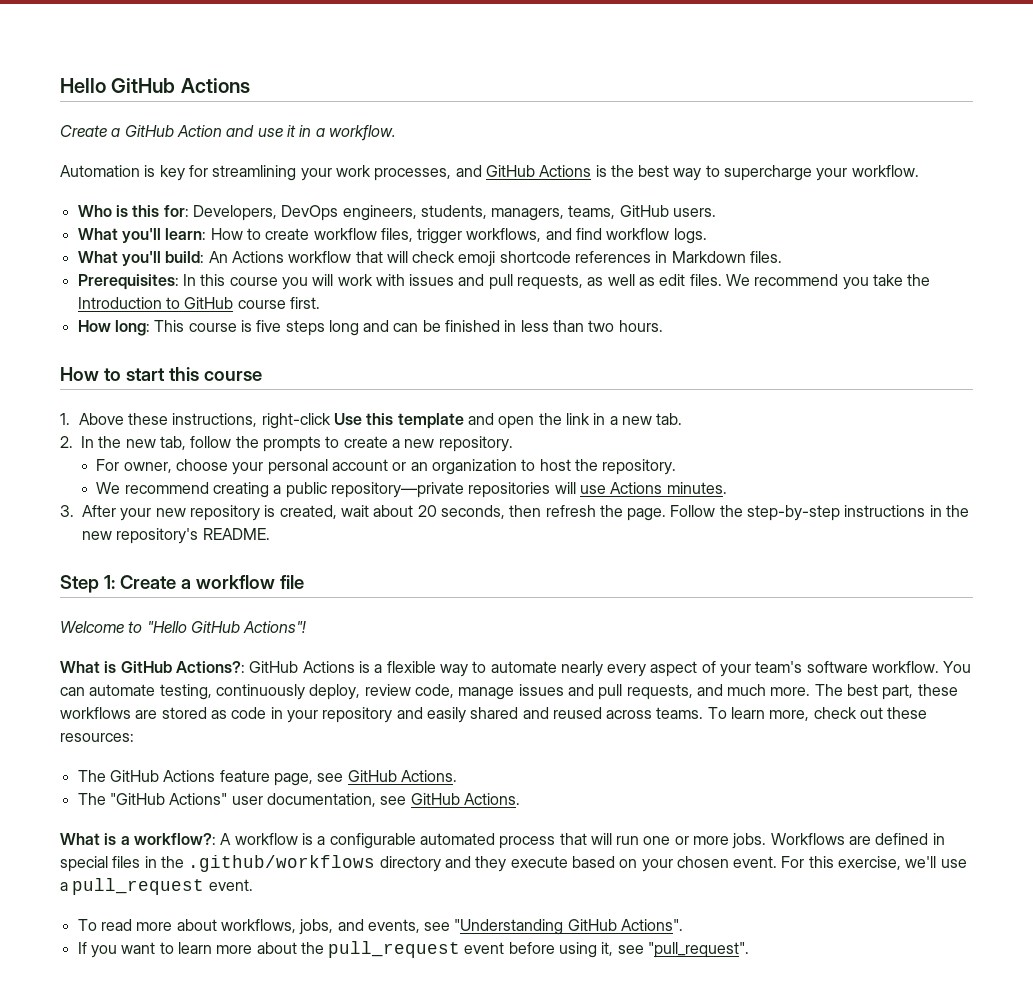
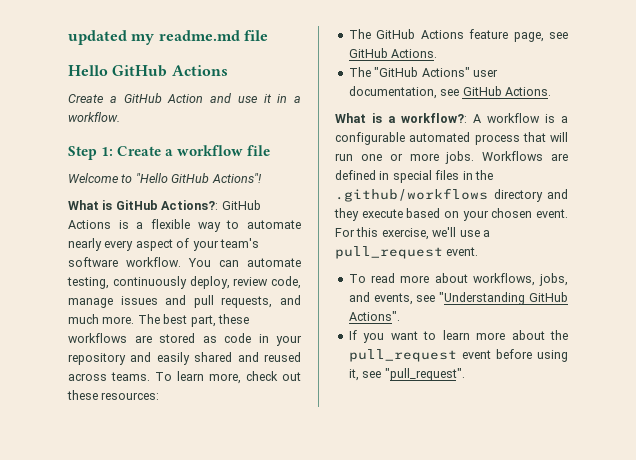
(60, 85) none -> [68,30,268,45] updated my readme.md file //
[60,165,919,181] [77,205,717,221] [77,228,707,244] [77,251,783,267] [77,274,931,290] [77,297,320,309] [77,320,663,336] [60,367,262,381] [60,413,683,429] [60,436,513,452] [96,459,677,475] [96,482,727,498] [60,505,970,521] [82,528,270,544] // Automation is key for streamlining your work processes, and GitHub Actions is the best way to supercharge your workflow. // Who is this for: Developers, DevOps engineers, students, managers, teams, GitHub users. // What you'll learn: How to create workflow files, trigger workflows, and find workflow logs. // What you'll build: An Actions workflow that will check emoji shortcode references in Markdown files. // Prerequisites: In this course you will work with issues and pull requests, as well as edit files. We recommend you take the Introduction to GitHub course first. // How long: This course is five steps long and can be finished in less than two hours. // How to start this course // 1. Above these instructions, right-click Use this template and open the link in a new tab. // 2. In the new tab, follow the prompts to create a new repository. // For owner, choose your personal account or an organization to host the repository. // We recommend creating a public repository—private repositories will use Actions minutes. // 3. After your new repository is created, wait about 20 seconds, then refresh the page. Follow the step-by-step instructions in the new repository's README. -> (120, 117) none

